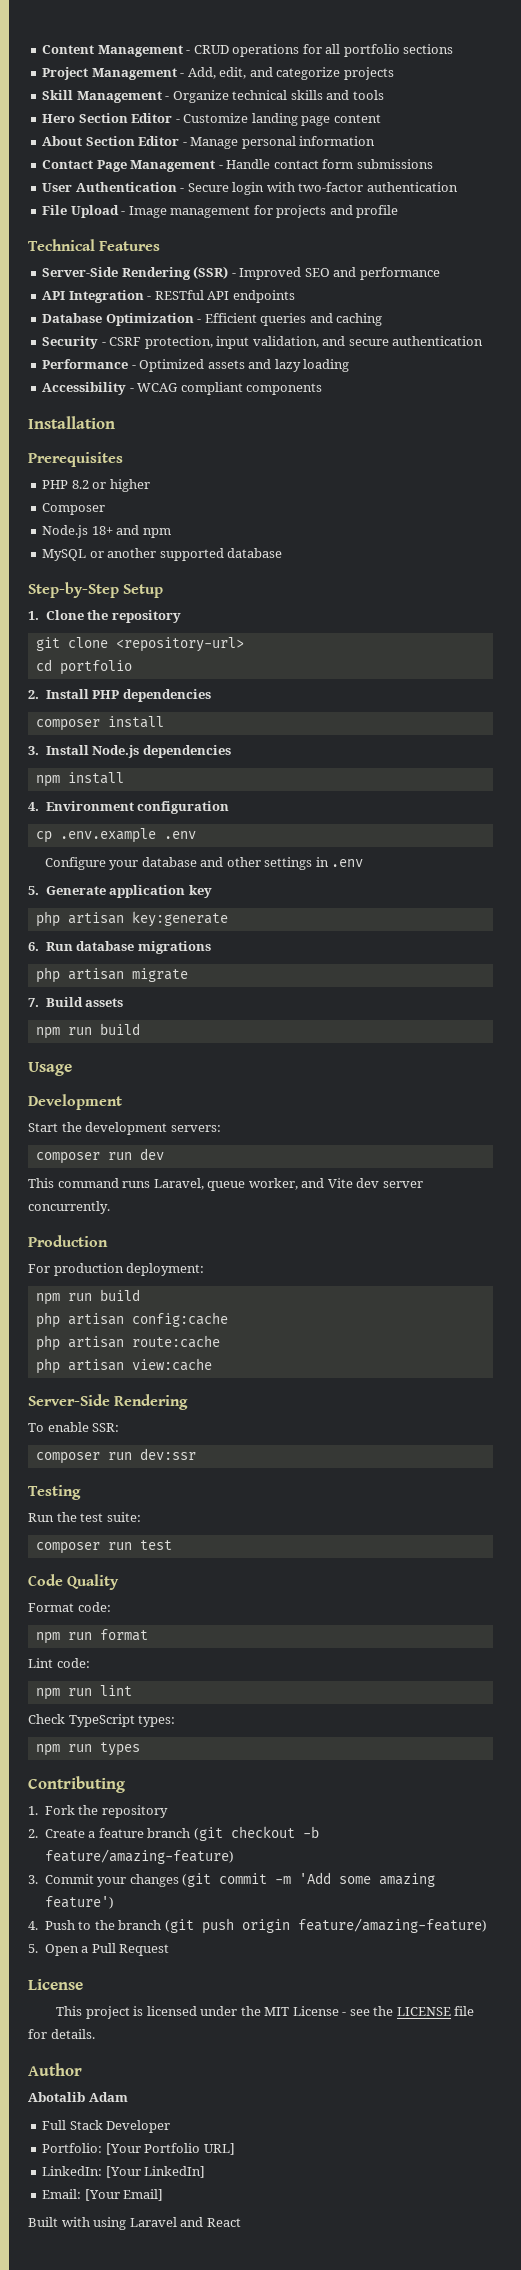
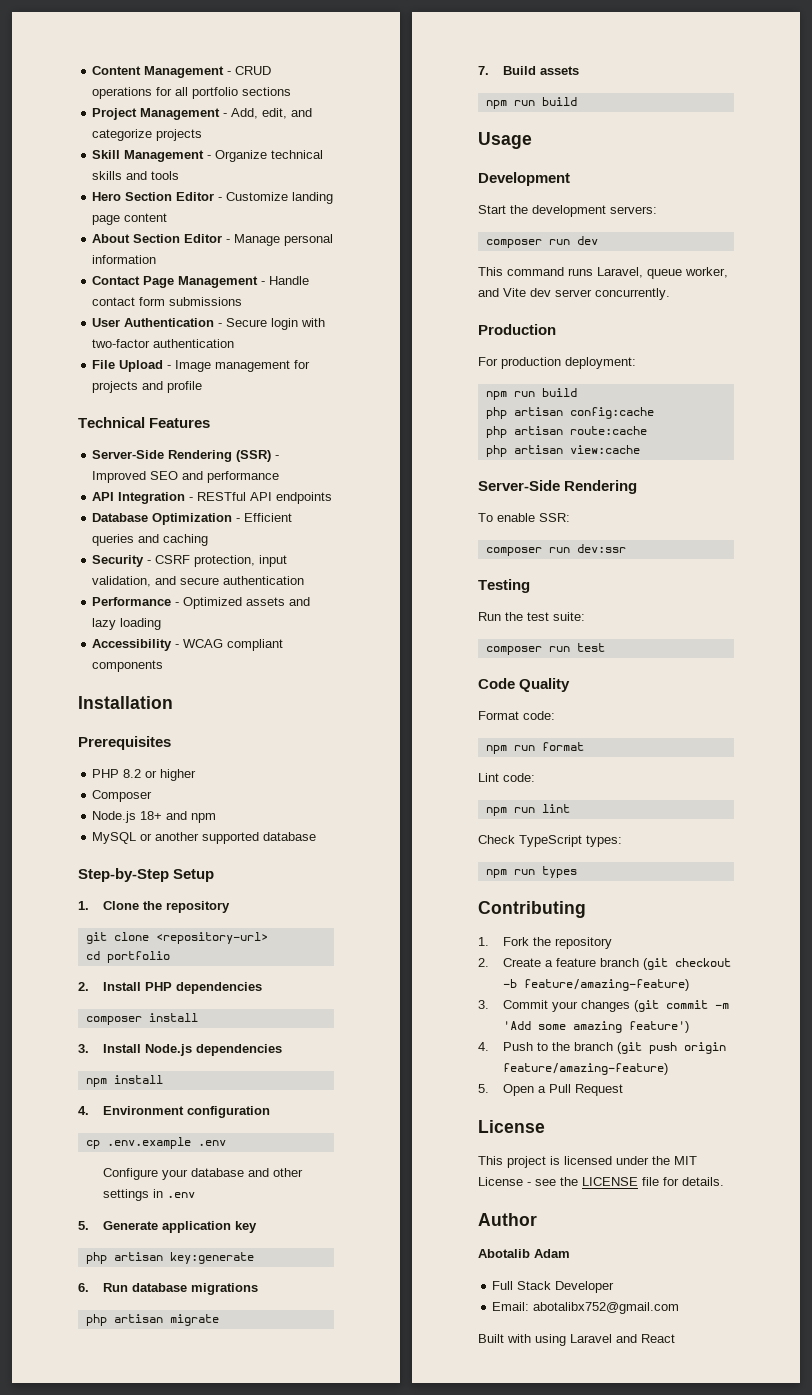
[42,2143,235,2155] [42,2166,206,2178] // Portfolio: [Your Portfolio URL] // LinkedIn: [Your LinkedIn] -> (615, 1287) none
[84,2189,164,2201] [Your Email] -> [533,1302,680,1314] abotalibx752@gmail.com

